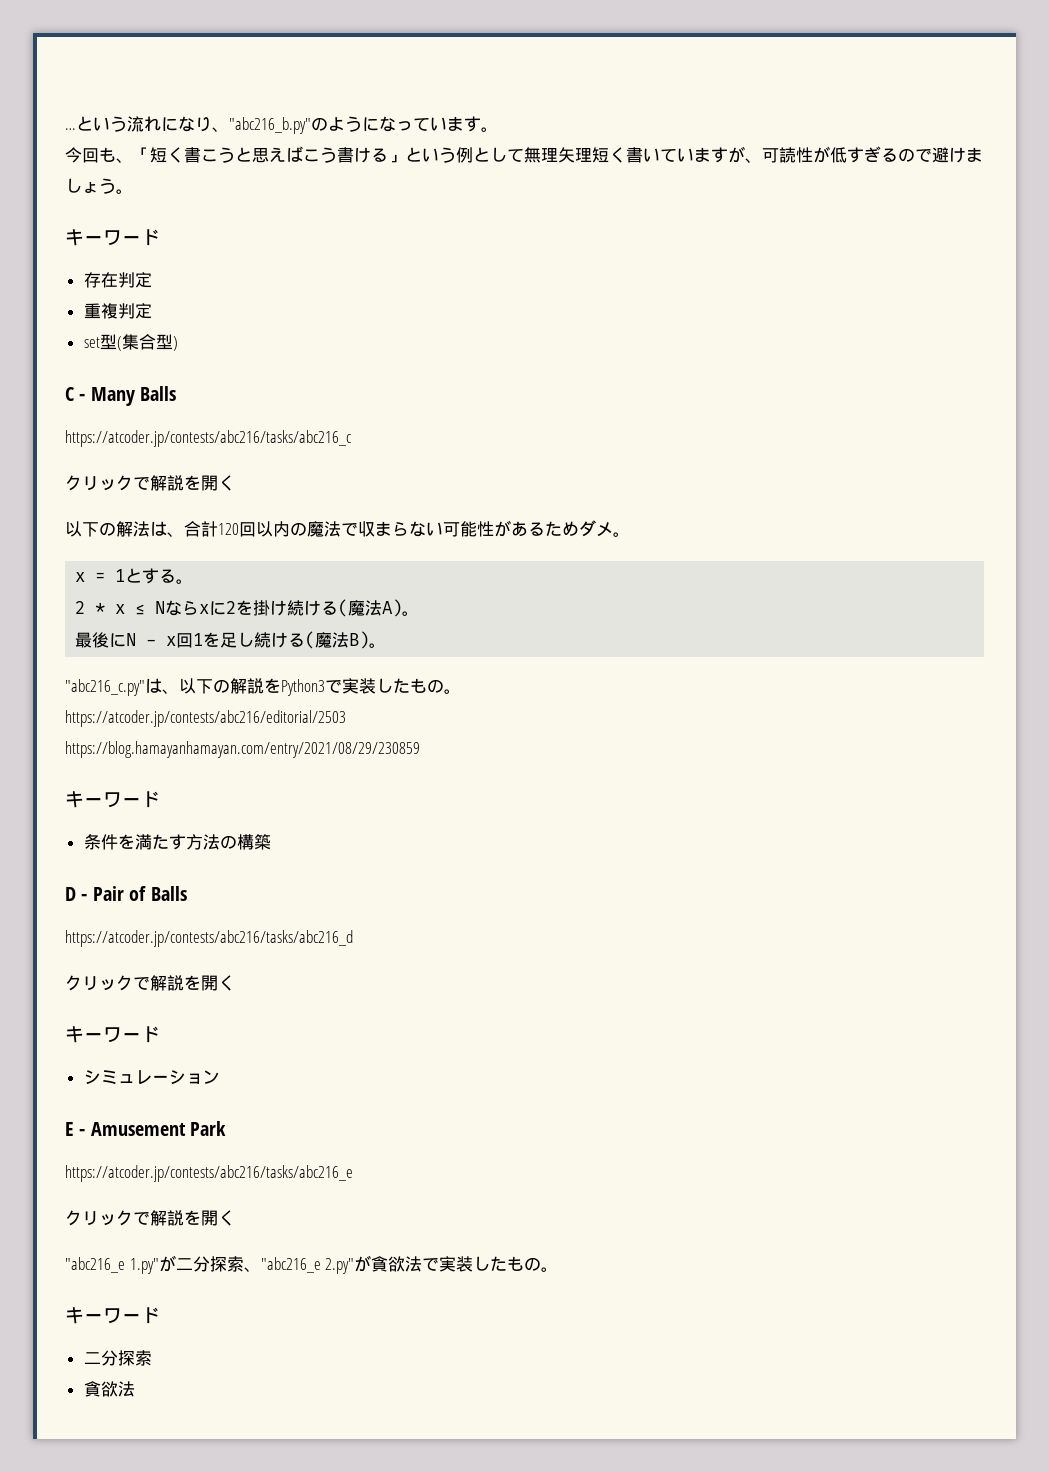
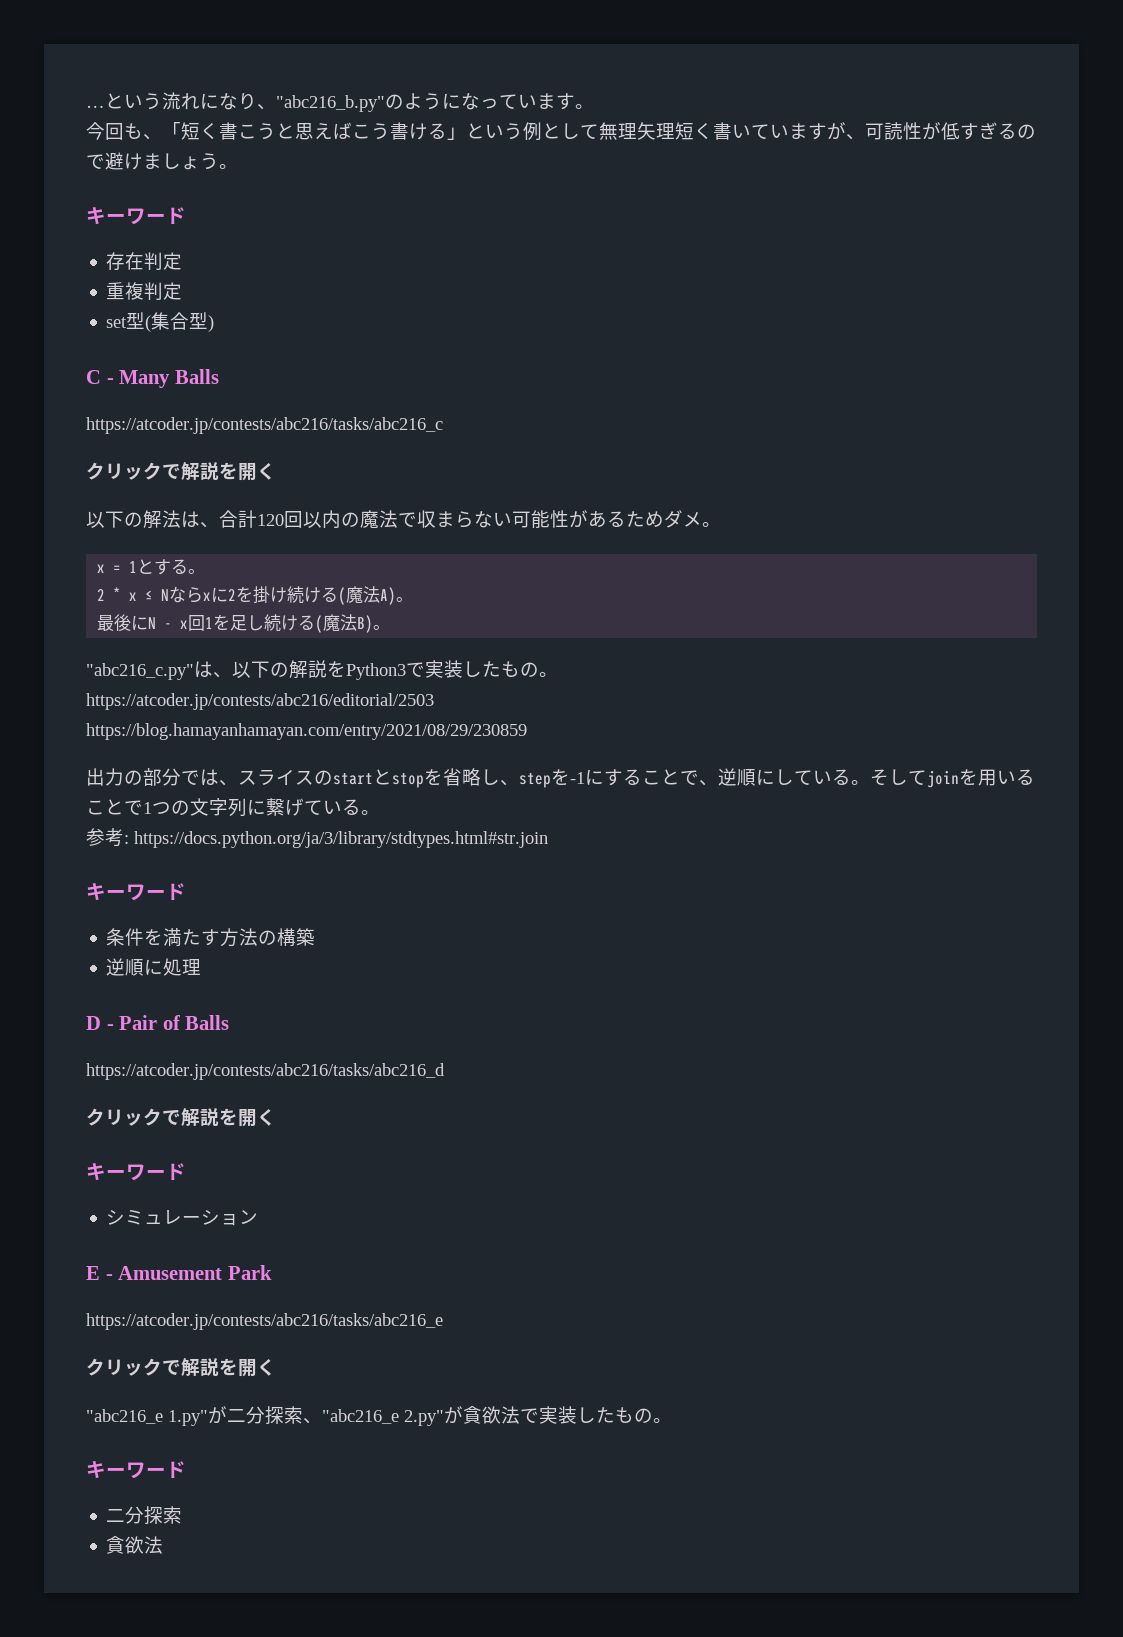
(420, 749) none -> [86,768,1035,788] [86,798,380,817] [86,828,548,848] // 出力の部分では、スライスのstartとstopを省略し、stepを-1にすることで、逆順にしている。そしてjoinを用いることで1つの文字列に繋げている。 // 参考: https://docs.python.org/ja/3/library/stdtypes.html#str.join
(271, 842) none -> [106,958,202,976] // 逆順に処理

